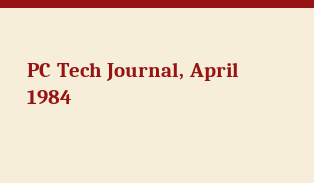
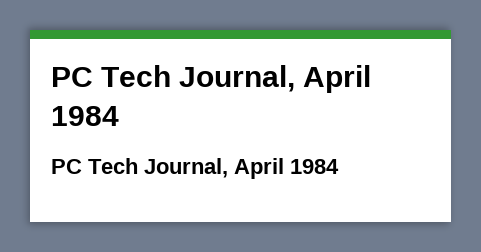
[27,62,240,81] [27,90,72,105] PC Tech Journal, April 1984 -> [51,65,372,93] [51,106,119,126] [51,158,339,179] PC Tech Journal, April 1984 // PC Tech Journal, April 1984

